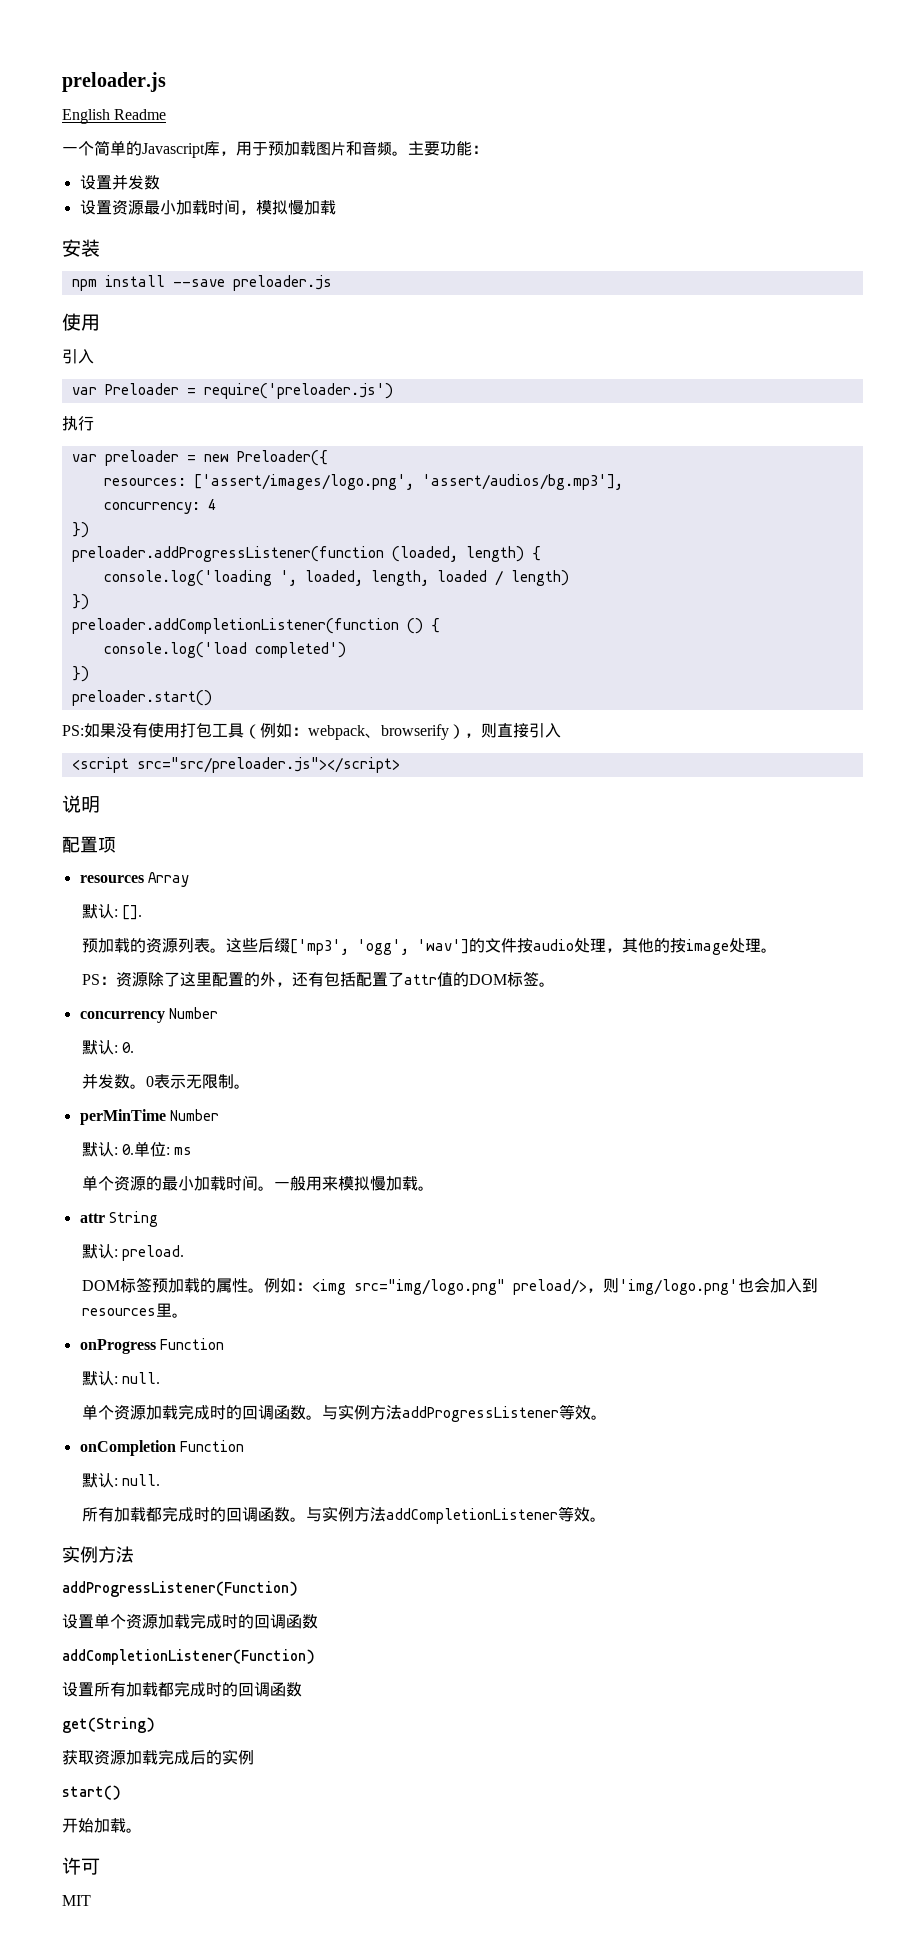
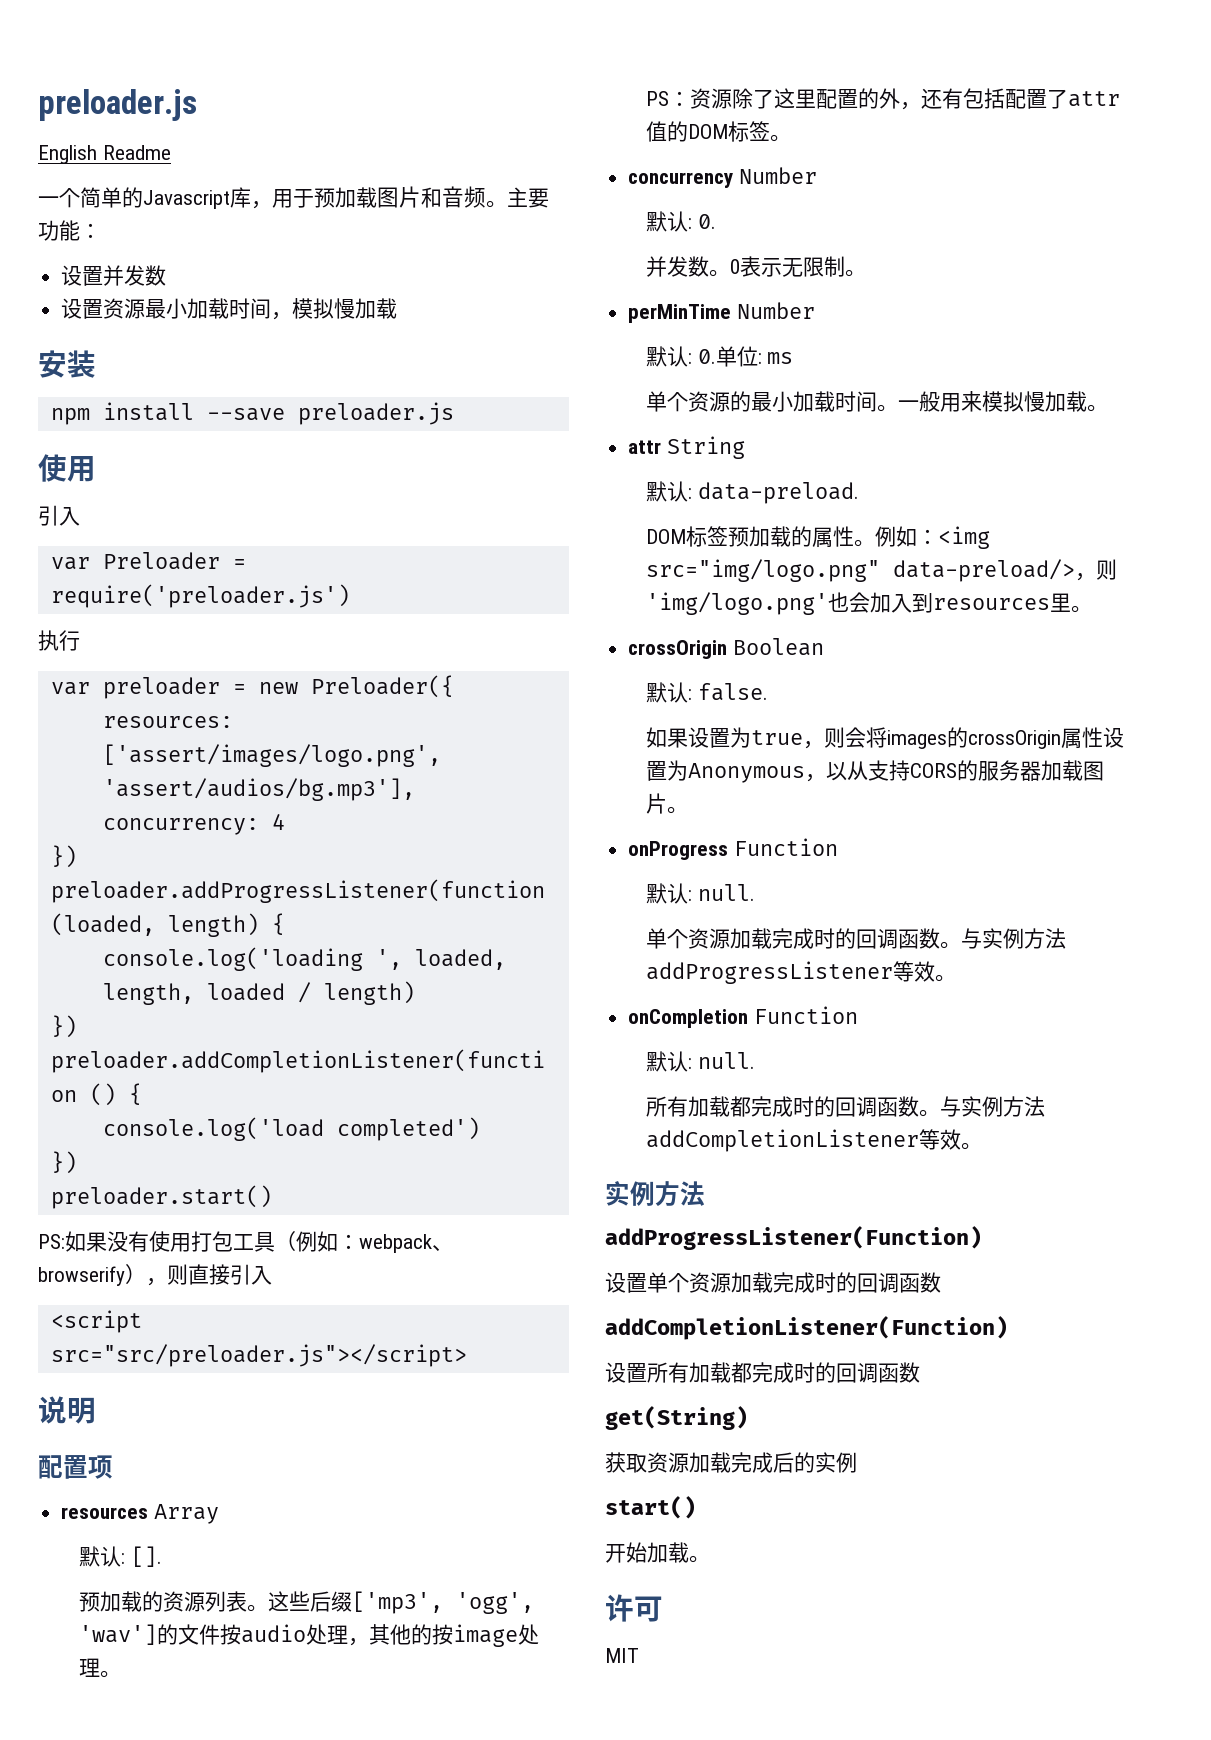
[122,1245,185,1261] preload. -> [697,482,859,504] data-preload.
[512,1279,587,1295] preload/> -> [893,559,1076,582] data-preload/>
(188, 1315) none -> [628,638,824,659] [646,682,768,703] [646,727,1125,749] [646,760,1105,783] [646,793,689,814] // crossOrigin Boolean // 默认: false. // 如果设置为true，则会将images的crossOrigin属性设置为Anonymous，以从支持CORS的服务器加载图片。

